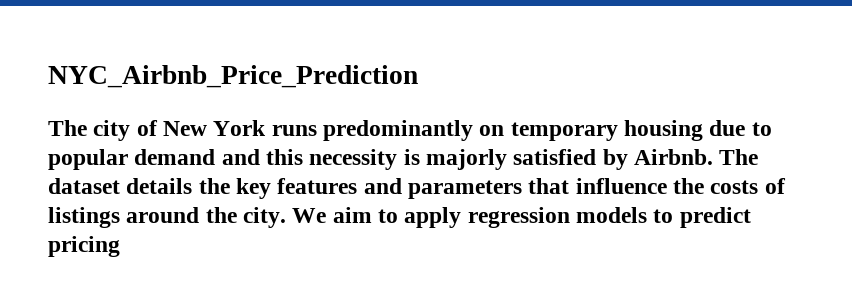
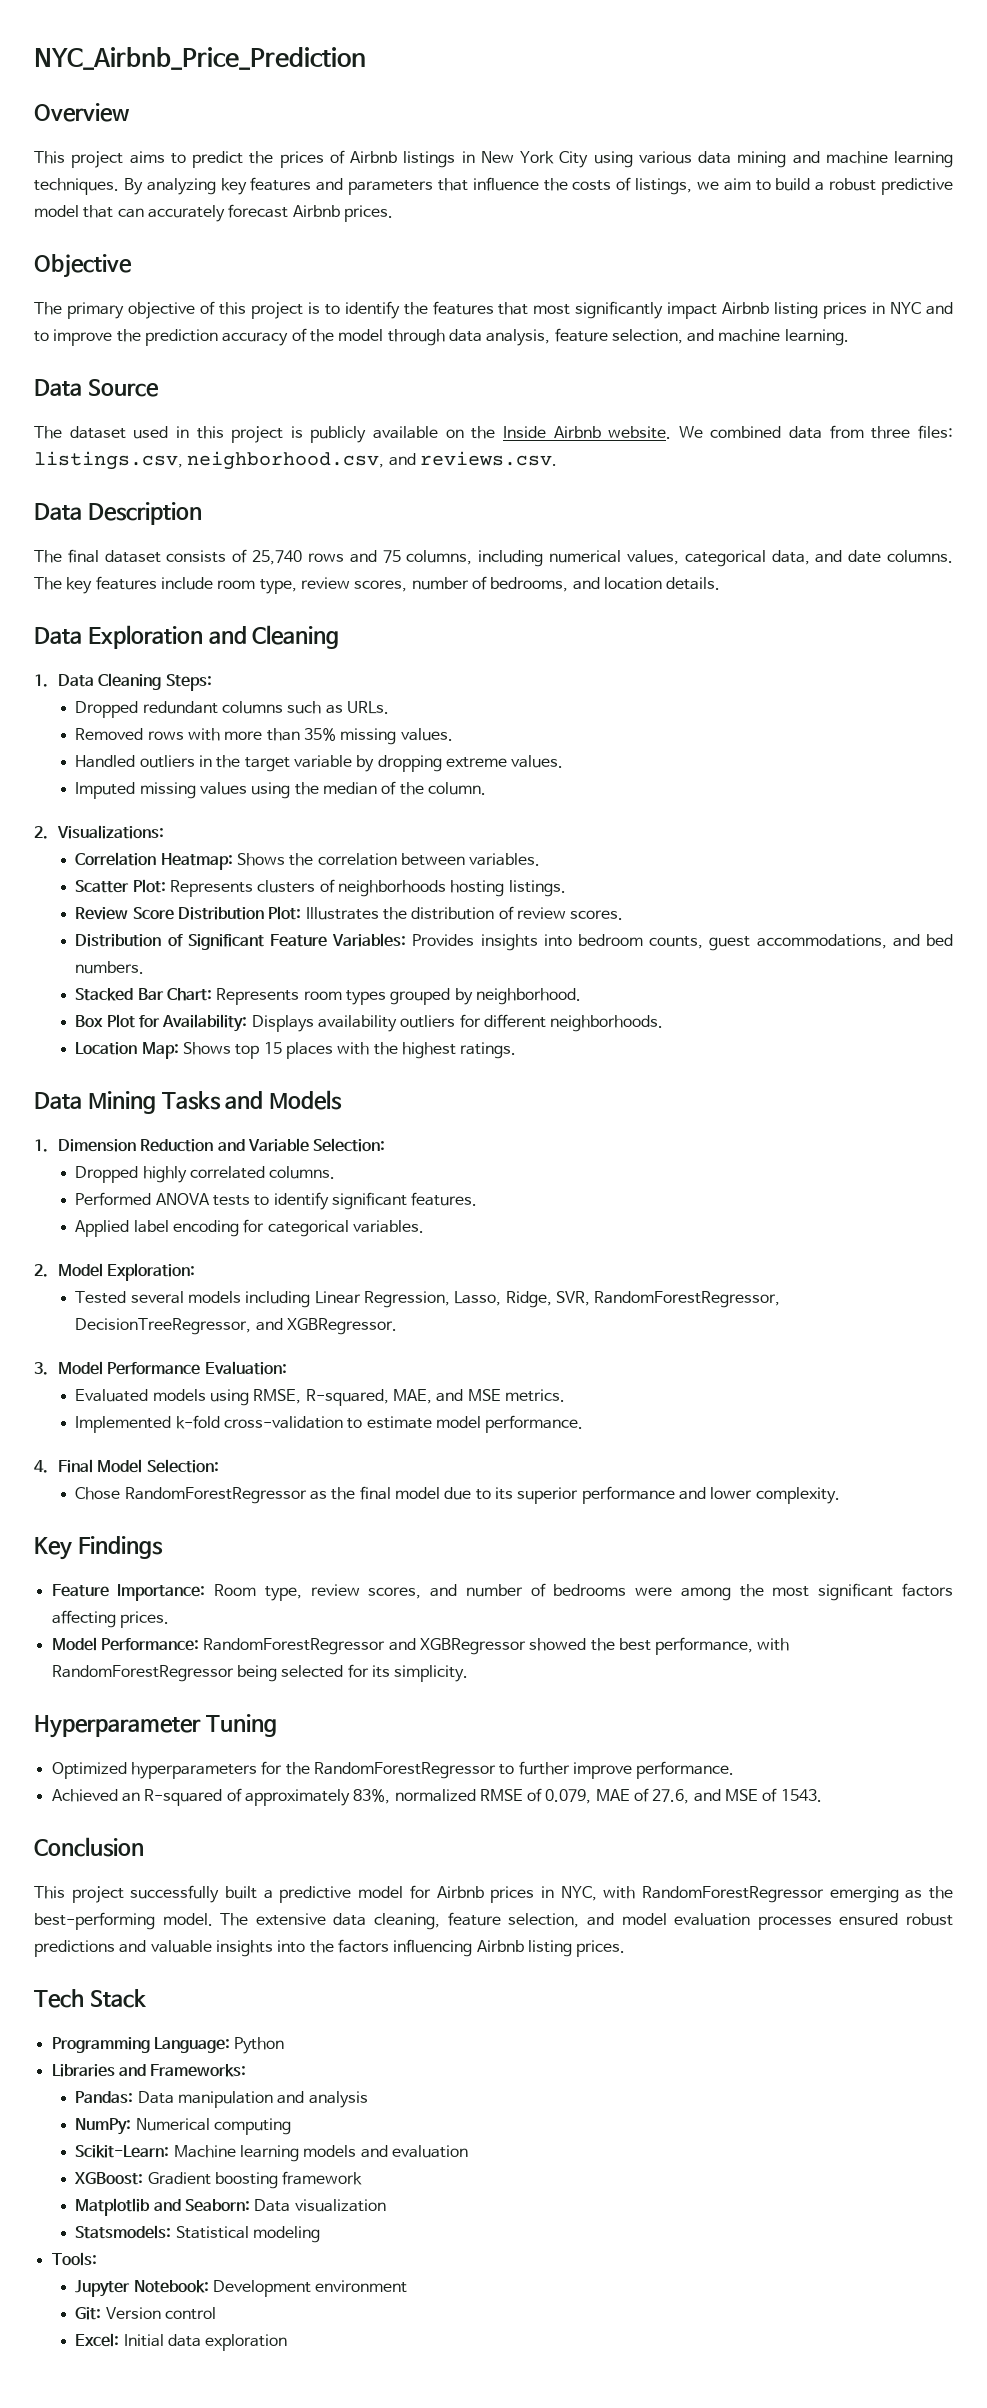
[48,120,772,141] [48,149,759,170] [48,178,230,194] The city of New York runs predominantly on temporary housing due to popular demand and this necessity is majorly satisfied by Airbnb. The dataset details the -> [34,103,130,122] [34,150,954,168] [34,178,216,195] Overview // This project aims to predict the prices of Airbnb listings in New York City using various data mining and machine learning techniques. By analyzing
[48,207,751,228] [48,236,120,257] listings around the city. We aim to apply regression models to predict pricing -> [635,178,954,195] [34,204,393,222] [34,254,132,278] [34,301,954,319] [34,328,849,346] [34,379,159,397] [34,425,954,443] [34,451,557,470] [34,502,202,525] [34,549,954,567] [34,576,721,594] [34,625,340,649] [34,673,212,691] [75,701,390,718] [75,728,453,745] [75,755,564,772] [75,781,487,799] [34,825,164,839] [75,852,541,870] [75,879,566,897] [75,906,624,920] [75,933,953,951] [75,961,145,974] [75,988,582,1005] [75,1014,664,1032] [75,1042,517,1059] [34,1090,343,1114] [34,1138,386,1152] [75,1166,336,1183] [75,1192,478,1210] [75,1219,425,1237] [34,1263,196,1281] [75,1291,781,1308] [75,1318,398,1335] [34,1361,287,1375] [75,1389,566,1406] [75,1415,584,1433] [34,1459,219,1473] [75,1486,840,1504] [34,1536,163,1560] [51,1583,953,1601] [51,1610,169,1628] [51,1637,790,1655] [51,1664,469,1682] [34,1714,277,1738] [51,1761,735,1779] [51,1788,822,1806] [34,1837,144,1857] [34,1885,953,1903] [34,1912,954,1930] [34,1939,626,1957] [34,1989,147,2008] [51,2037,285,2054] [51,2064,247,2077] [75,2091,368,2108] [75,2118,292,2135] [75,2145,469,2162] [74,2171,363,2189] [75,2198,386,2216] [75,2225,321,2243] [51,2252,97,2266] [75,2280,408,2297] [75,2307,217,2320] [75,2333,288,2351] listings, we aim to build a robust predictive model that can accurately forecast Airbnb prices. // Objective // The primary objective of this project is to identify the features that most significantly impact Airbnb listing prices in NYC and to improve the prediction accuracy of the model through data analysis, feature selection, and machine learning. // Data Source // The dataset used in this project is publicly available on the Inside Airbnb website. We combined data from three files: listings.csv, neighborhood.csv, and reviews.csv. // Data Description // The final dataset consists of 25,740 rows and 75 columns, including numerical values, categorical data, and date columns. The key features include room type, review scores, number of bedrooms, and location details. // Data Exploration and Cleaning // 1. Data Cleaning Steps: // Dropped redundant columns such as URLs. // Removed rows with more than 35% missing values. // Handled outliers in the target variable by dropping extreme values. // Imputed missing values using the median of the column. // 2. Visualizations: // Correlation Heatmap: Shows the correlation between variables. // Scatter Plot: Represents clusters of neighborhoods hosting listings. // Review Score Distribution Plot: Illustrates the distribution of review scores. // Distribution of Significant Feature Variables: Provides insights into bedroom counts, guest accommodations, and bed numbers. // Stacked Bar Chart: Represents room types grouped by neighborhood. // Box Plot for Availability: Displays availability outliers for different neighborhoods. // Location Map: Shows top 15 places with the highest ratings. // Data Mining Tasks and Models // 1. Dimension Reduction and Variable Selection: // Dropped highly correlated columns. // Performed ANOVA tests to identify significant features. // Applied label encoding for categorical variables. // 2. Model Exploration: // Tested several models including Linear Regression, Lasso, Ridge, SVR, RandomForestRegressor, DecisionTreeRegressor, and XGBRegressor. // 3. Model Performance Evaluation: // Evaluated models using RMSE, R-squared, MAE, and MSE metrics. // Implemented k-fold cross-validation to estimate model performance. // 4. Final Model Selection: // Chose RandomForestRegressor as the final model due to its superior performance and lower complexity. // Key Findings // Feature Importance: Room type, review scores, and number of bedrooms were among the most significant factors affecting prices. // Model Performance: RandomForestRegressor and XGBRegressor showed the best performance, with RandomForestRegressor being selected for its simplicity. // Hyperparameter Tuning // Optimized hyperparameters for the RandomForestRegressor to further improve performance. // Achieved an R-squared of approximately 83%, normalized RMSE of 0.079, MAE of 27.6, and MSE of 1543. // Conclusion // This project successfully built a predictive model for Airbnb prices in NYC, with RandomForestRegressor emerging as the best-performing model. The extensive data cleaning, feature selection, and model evaluation processes ensured robust predictions and valuable insights into the factors influencing Airbnb listing prices. // Tech Stack // Programming Language: Python // Libraries and Frameworks: // Pandas: Data manipulation and analysis // NumPy: Numerical computing // Scikit-Learn: Machine learning models and evaluation // XGBoost: Gradient boosting framework // Matplotlib and Seaborn: Data visualization // Statsmodels: Statistical modeling // Tools: // Jupyter Notebook: Development environment // Git: Version control // Excel: Initial data exploration

